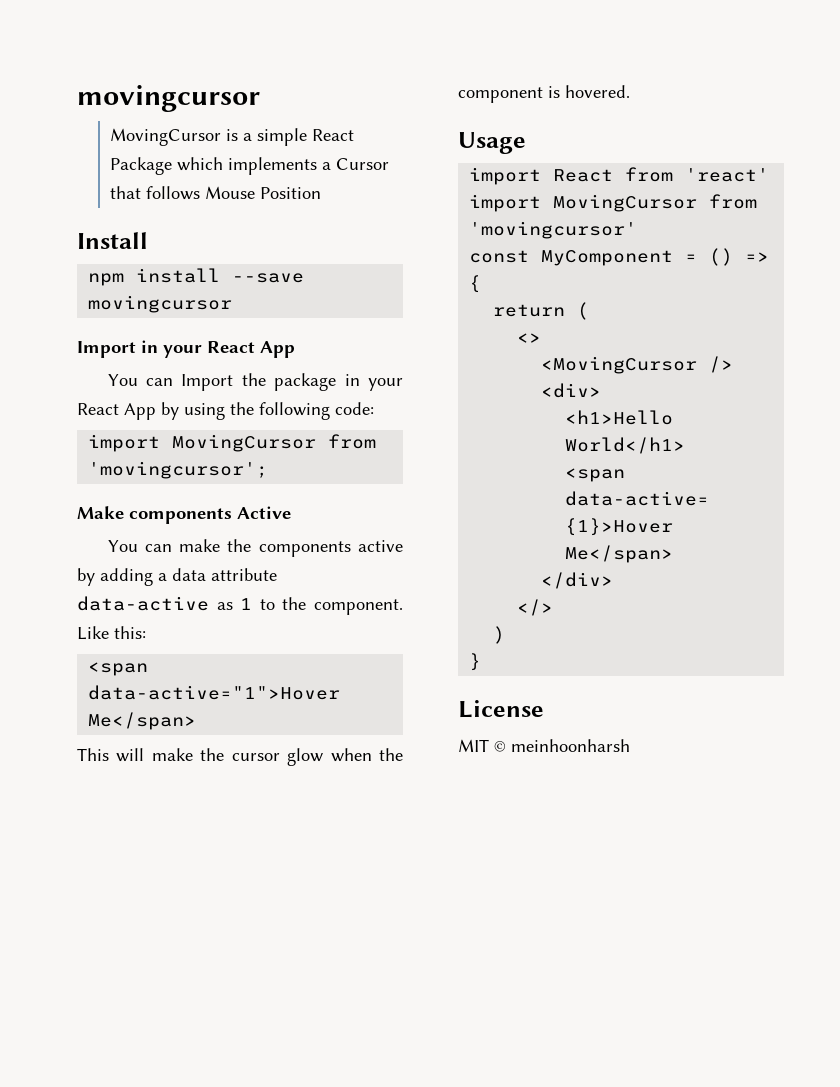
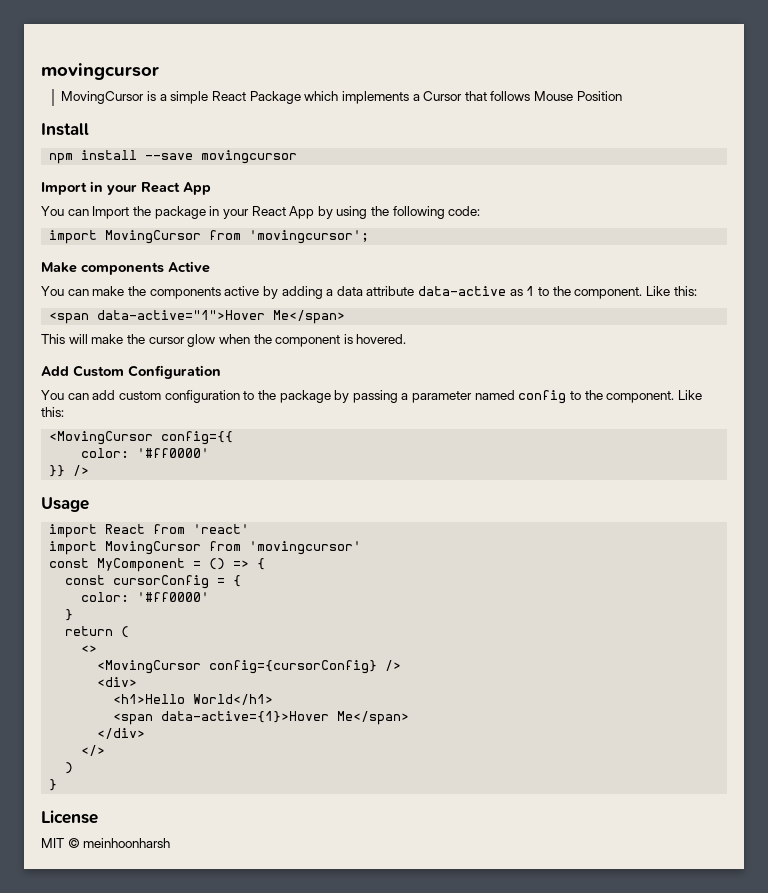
(630, 91) none -> [41,365,221,379] [41,390,702,404] [41,407,64,417] [49,431,234,445] [81,448,210,458] [49,465,90,477] // Add Custom Configuration // You can add custom configuration to the package by passing a parameter named config to the component. Like this: // <MovingCursor config={{ // color: '#ff0000' // }} />
(482, 284) none -> [65,575,242,589] [81,592,210,602] [65,609,74,621] // const cursorConfig = { // color: '#ff0000' // }
(698, 365) none -> [209,660,378,674] config={cursorConfig}

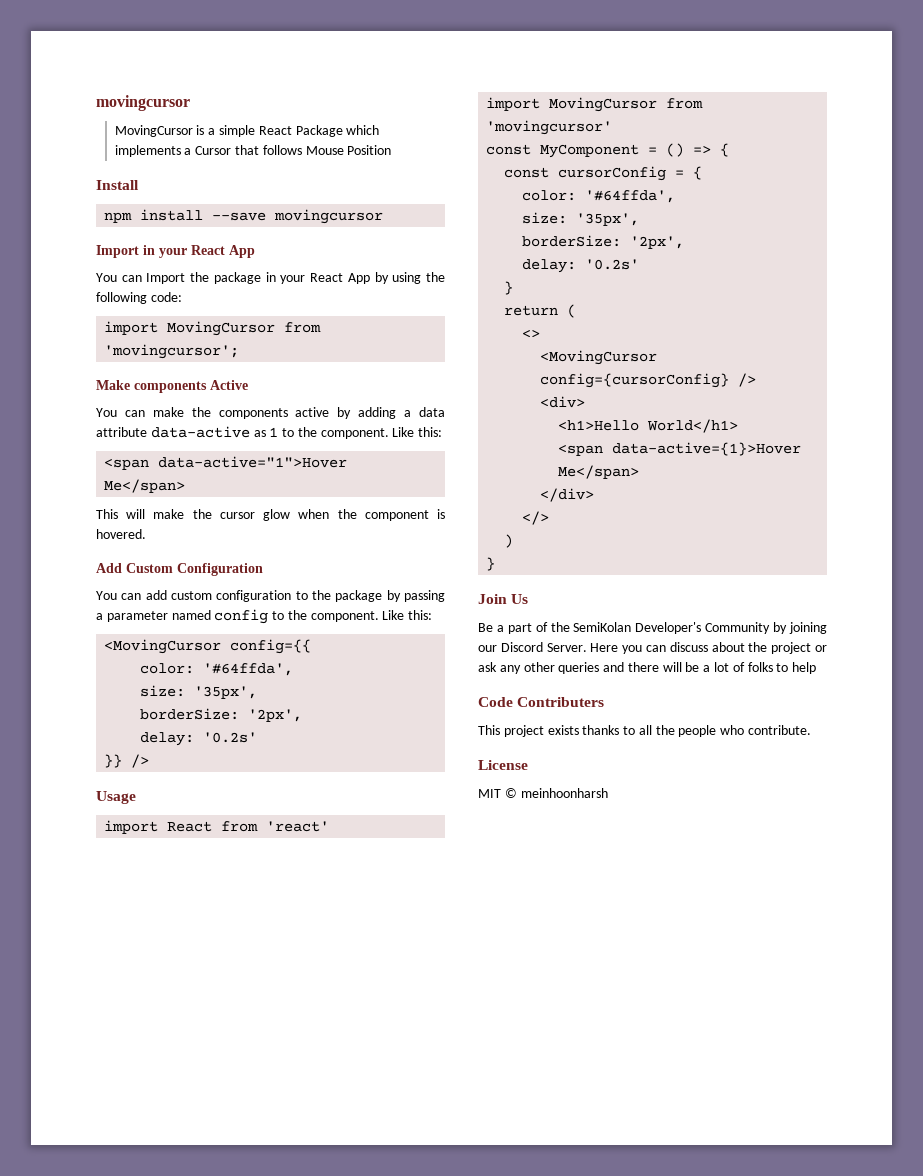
[137,448,210,458] '#ff0000' -> [203,663,294,676] [140,685,258,699] [140,708,303,722] [140,732,258,746] '#64ffda', // size: '35px', // borderSize: '2px', // delay: '0.2s'
[137,592,210,602] '#ff0000' -> [585,190,676,203] [522,212,640,226] [522,235,685,249] [522,259,640,273] '#64ffda', // size: '35px', // borderSize: '2px', // delay: '0.2s'
(58, 785) none -> [478,594,529,604] [478,622,827,634] [478,642,827,654] [478,662,817,674] [478,697,605,707] [478,725,812,737] // Join Us // Be a part of the SemiKolan Developer's Community by joining our Discord Server. Here you can discuss about the project or ask any other queries and there will be a lot of folks to help // Code Contributers // This project exists thanks to all the people who contribute.

